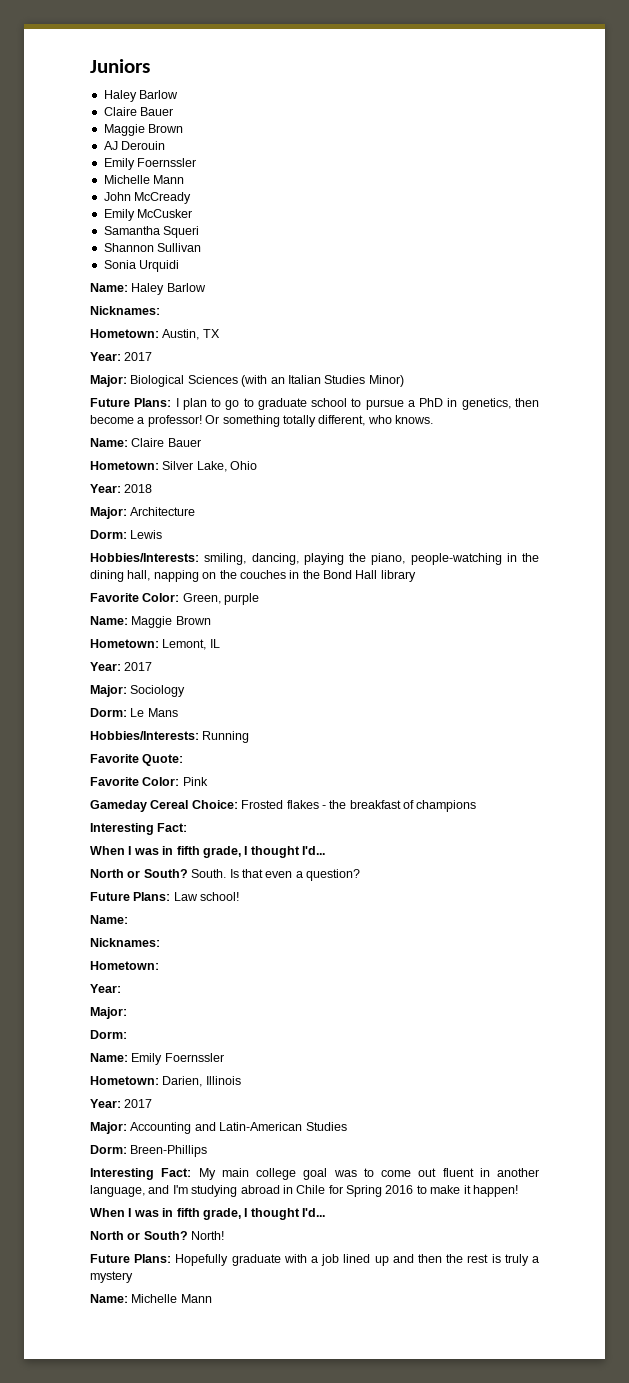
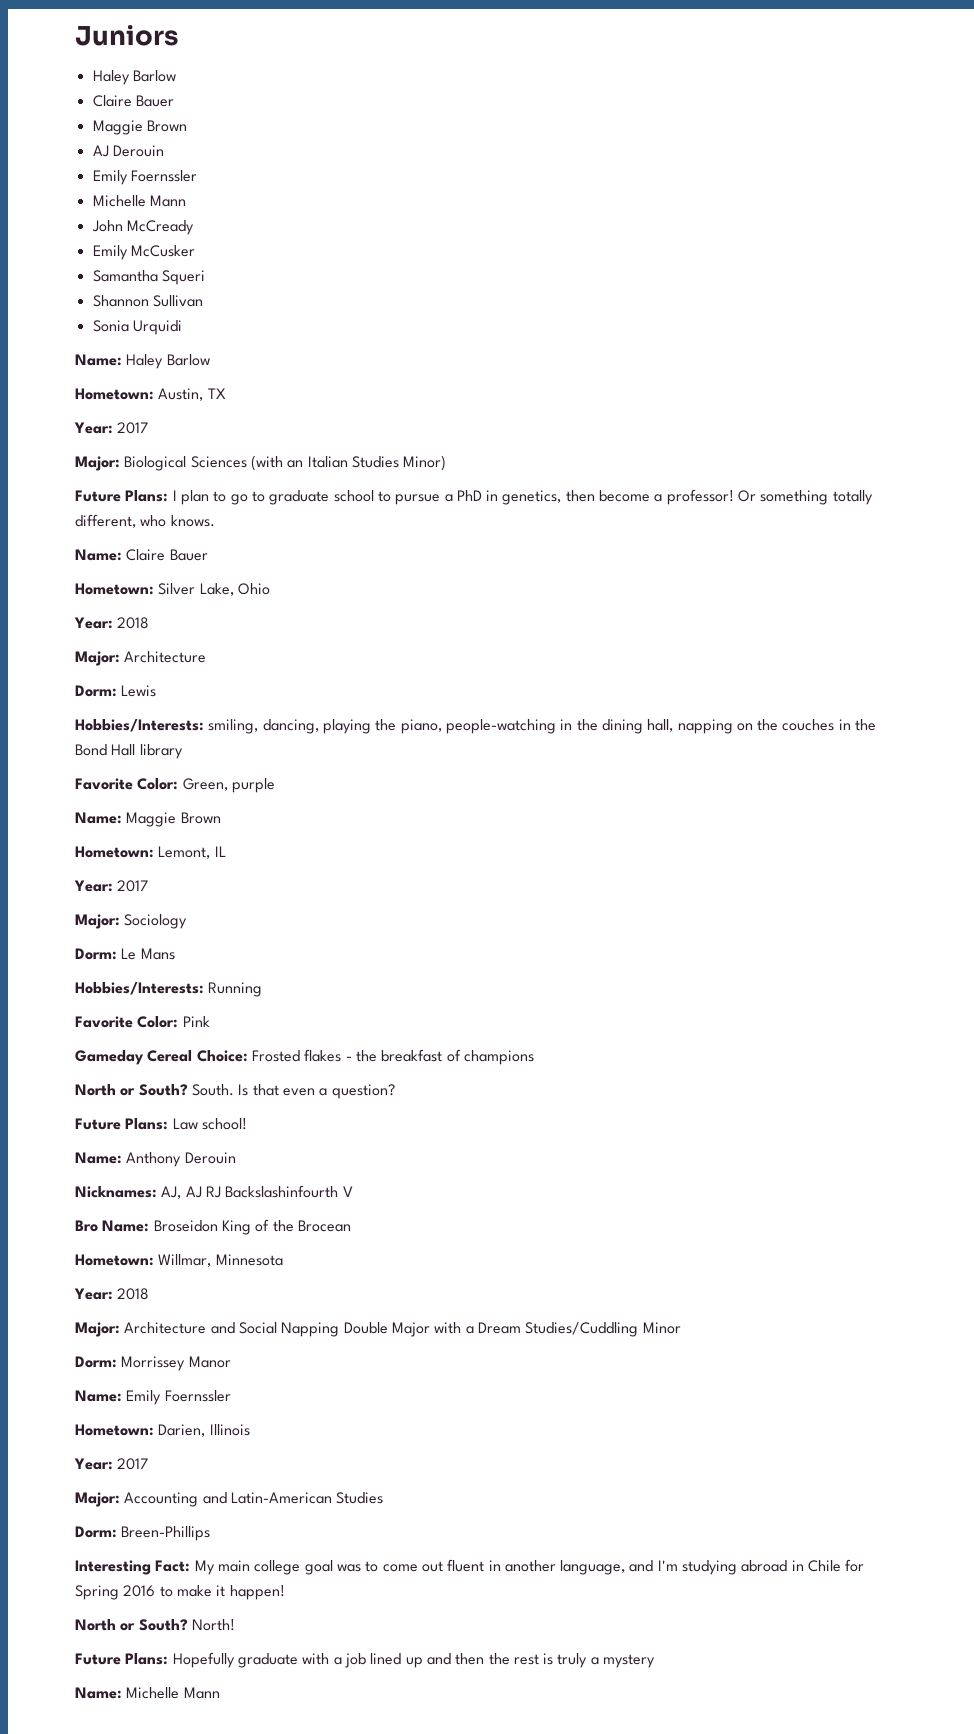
[90,306,160,315] // Nicknames: -> (210, 360) none
[90,754,184,766] // Favorite Quote: -> (263, 989) none
[90,823,188,835] [90,846,325,858] // Interesting Fact: // When I was in fifth grade, I thought I'd... -> (534, 1057) none
[90,938,160,947] [90,961,159,970] [90,984,121,993] [90,1007,127,1019] [90,1030,127,1039] // Nicknames: // Hometown: // Year: // Major: // Dorm: -> [126,1152,236,1167] [75,1185,353,1199] [75,1219,351,1235] [75,1254,283,1267] [74,1288,150,1300] [75,1322,681,1337] [75,1356,231,1371] Anthony Derouin // Nicknames: AJ, AJ RJ Backslashinfourth V // Bro Name: Broseidon King of the Brocean // Hometown: Willmar, Minnesota // Year: 2018 // Major: Architecture and Social Napping Double Major with a Dream Studies/Cuddling Minor // Dorm: Morrissey Manor
[90,1208,325,1220] // When I was in fifth grade, I thought I'd... -> (285, 1592) none

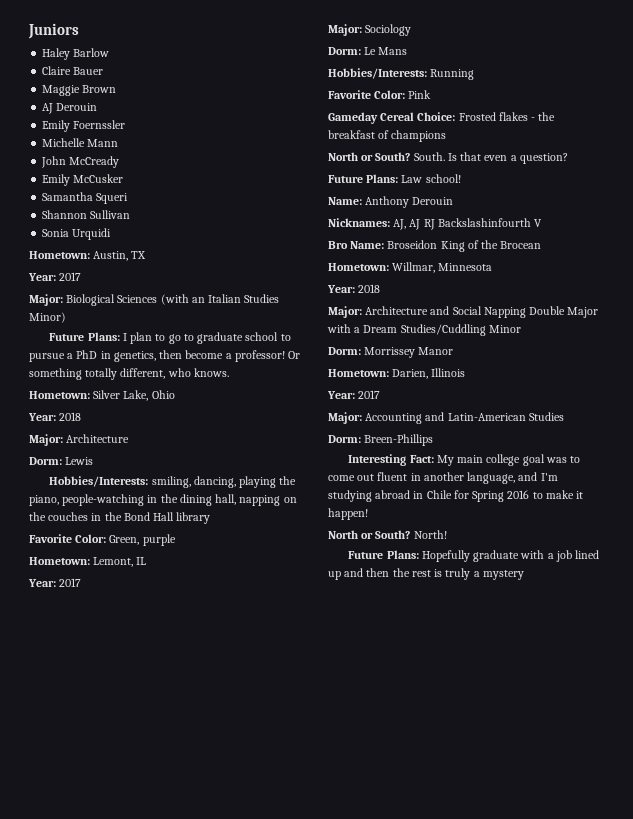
[75,354,210,369] // Name: Haley Barlow -> (112, 234) none
[75,549,208,561] // Name: Claire Bauer -> (229, 372) none
[75,812,221,827] // Name: Maggie Brown -> (176, 540) none
[75,1390,231,1405] // Name: Emily Foernssler -> (454, 351) none
[75,1687,220,1699] // Name: Michelle Mann -> (524, 575) none

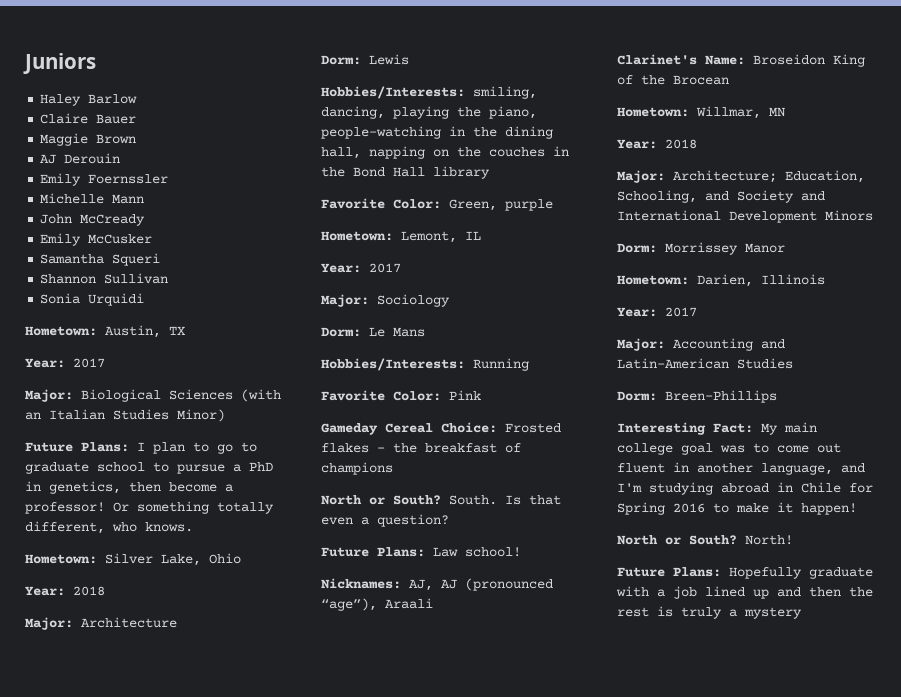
[328,196,454,208] // Name: Anthony Derouin -> (521, 552) none
[423,218,543,230] [328,241,348,249] RJ Backslashinfourth V // Bro -> [465,578,553,591] [321,598,433,611] [617,54,697,65] (pronounced “age”), Araali // Clarinet's
[438,263,493,271] [327,284,381,293] [328,306,599,318] [327,324,521,336] Minnesota // Year: 2018 // Major: Architecture and Social Napping Double Major with a Dream Studies/Cuddling Minor -> [769,107,785,117] [617,139,697,149] [617,170,865,183] [617,190,825,203] [617,210,873,223] MN // Year: 2018 // Major: Architecture; Education, Schooling, and Society and International Development Minors

